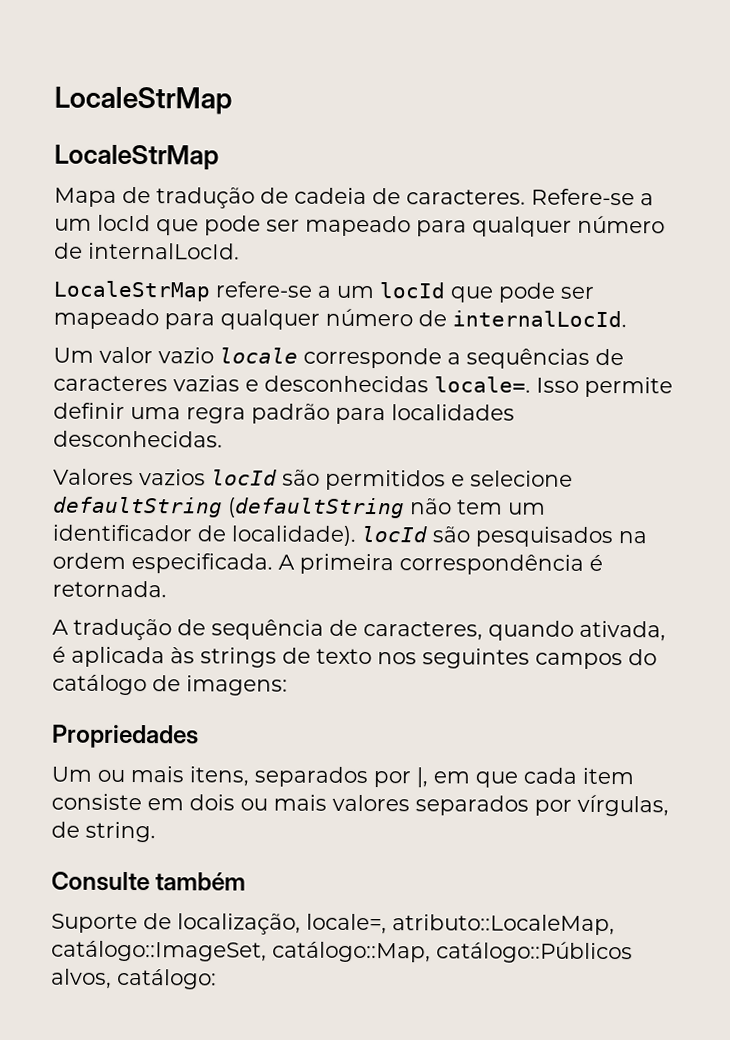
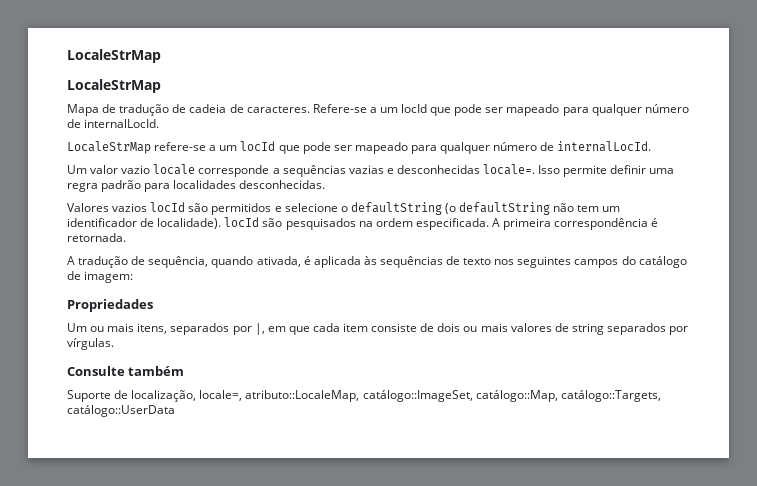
[595,348,624,366] [53,375,168,392] de caracteres -> (346, 171) none
[53,496,405,519] defaultString (defaultString -> [340,202,551,215] o defaultString (o defaultString
[211,619,483,641] sequência de caracteres, -> [148,256,209,268] sequência,
[200,647,277,668] strings -> [379,256,443,268] sequências
[186,675,288,696] imagens: -> [84,271,134,283] imagem:
[147,798,184,811] em -> [420,323,435,332] de
[415,794,669,817] [51,821,156,843] separados por vírgulas, de string. -> [554,323,689,335] [67,338,114,350] de string separados por vírgulas.
[436,941,633,964] [51,968,217,990] catálogo::Públicos alvos, catálogo: -> [560,390,661,402] [67,405,175,417] catálogo::Targets, catálogo::UserData

